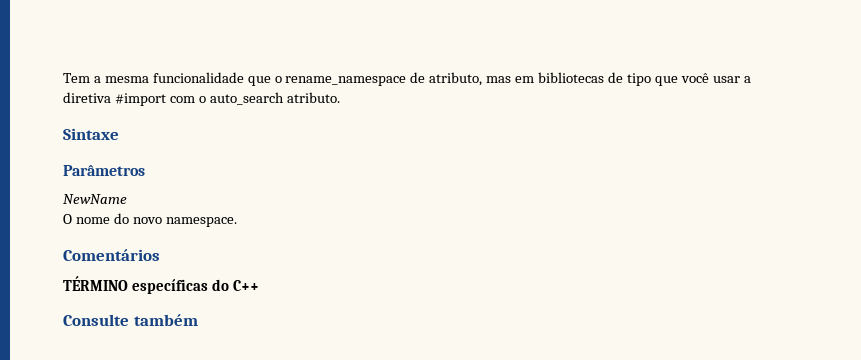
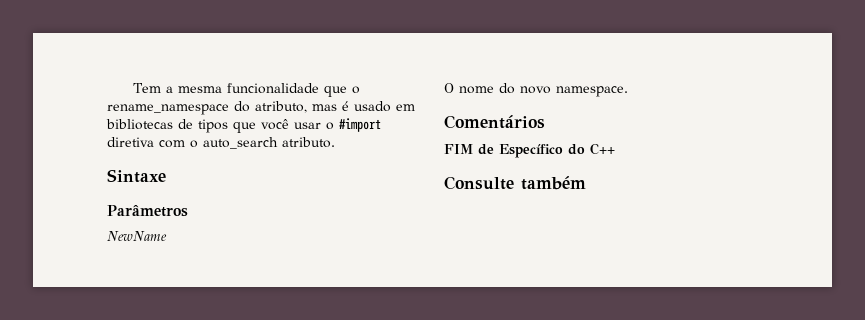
[410,72,426,83] de -> [234,101,250,112] do
(512, 79) none -> [342,101,391,112] é usado
[626,73,651,86] tipo -> [198,119,228,133] tipos
[743,76,751,83] [63,92,166,106] a diretiva #import -> [326,118,381,132] [107,137,154,147] o #import diretiva
[63,276,208,294] TÉRMINO específicas -> [444,144,563,158] FIM de Específico

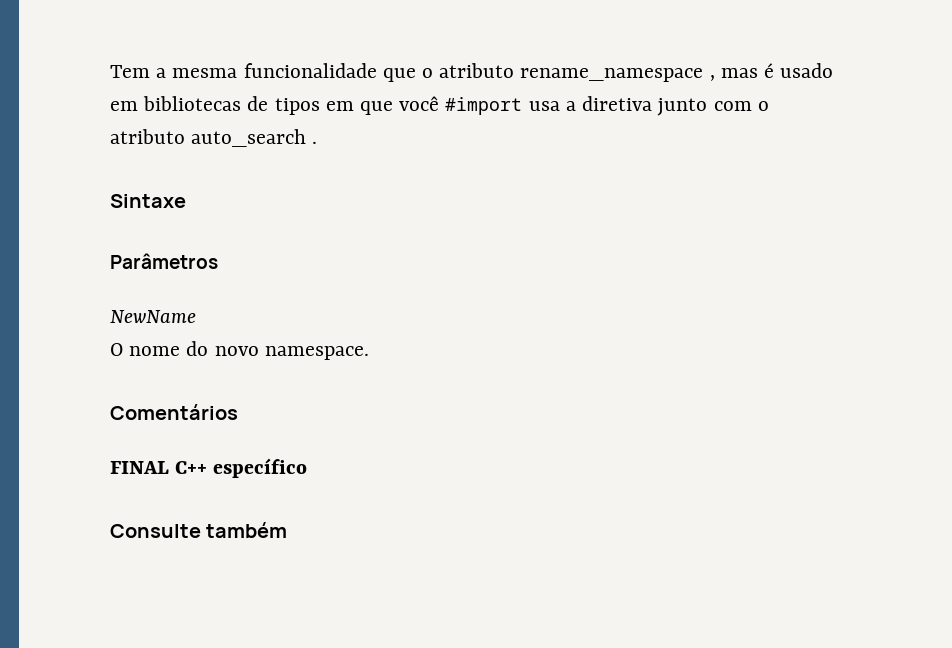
[107,101,307,115] rename_namespace do atributo, -> [439,63,715,82] atributo rename_namespace ,
(228, 126) none -> [325,101,354,111] em
[294,118,381,132] [107,137,335,149] usar o #import diretiva com o auto_search atributo. -> [445,96,769,116] [110,129,318,147] #import usa a diretiva junto com o atributo auto_search .
[444,144,585,158] FIM de Específico do -> [110,461,169,474] FINAL
(615, 149) none -> [213,458,308,478] específico

